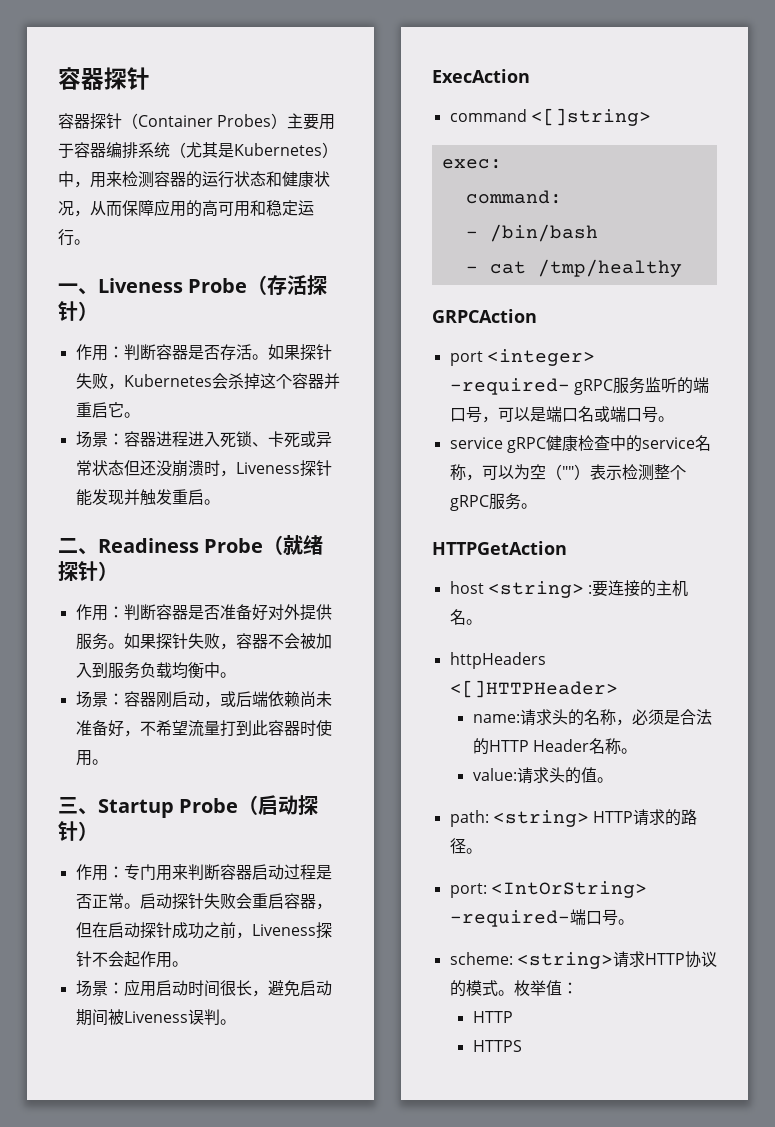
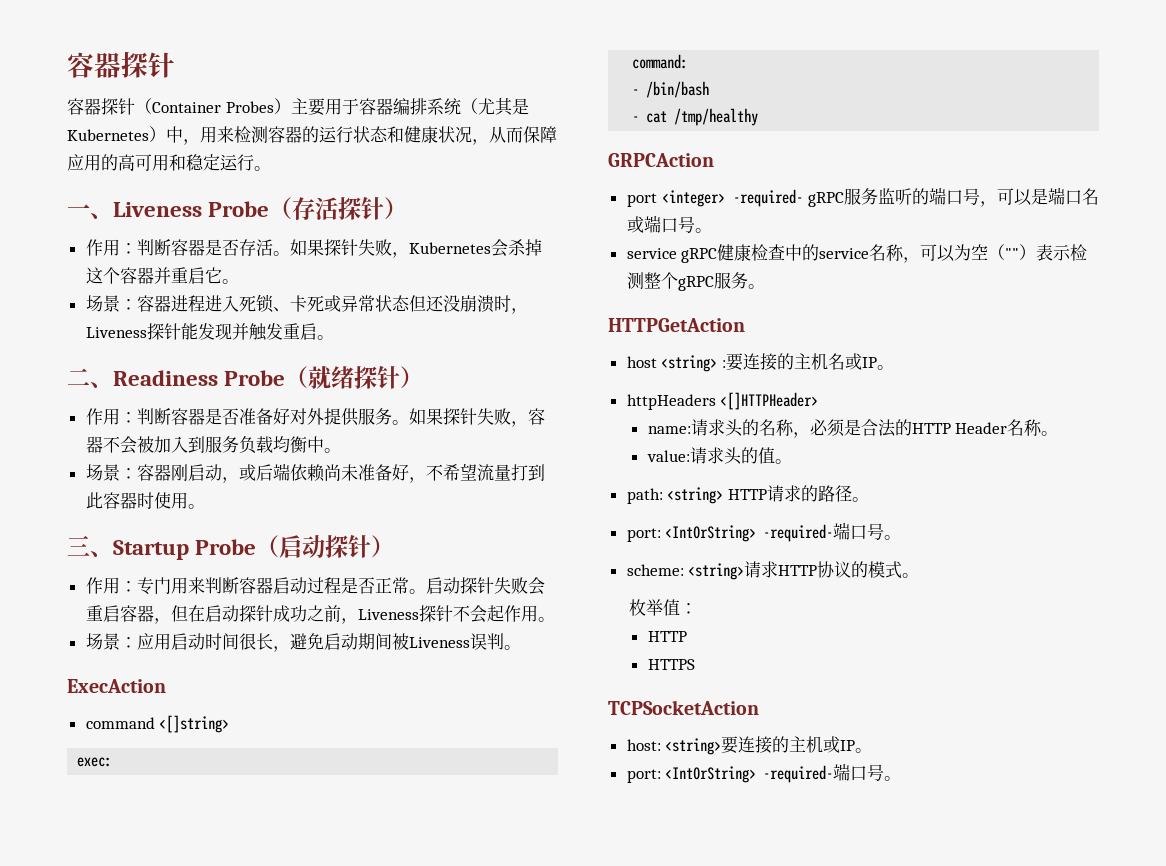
(466, 617) none -> [844,353,877,370] 或IP
(514, 993) none -> (920, 575) //
(522, 1046) none -> [608,700,759,715] [626,736,873,755] [626,763,902,783] // TCPSocketAction // host: <string>要连接的主机或IP。 // port: <IntOrString> -required-端口号。

